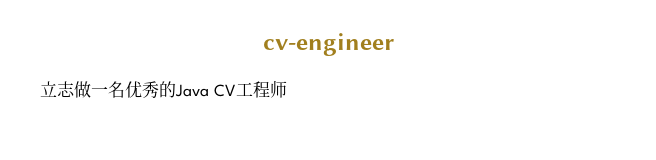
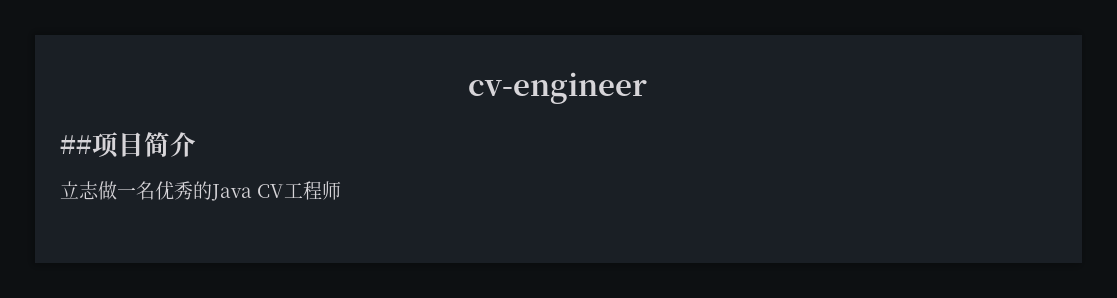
(394, 44) none -> [60,132,196,158] // ##项目简介

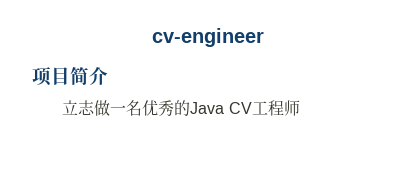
[60,135,92,154] ## -> (264, 37) none

